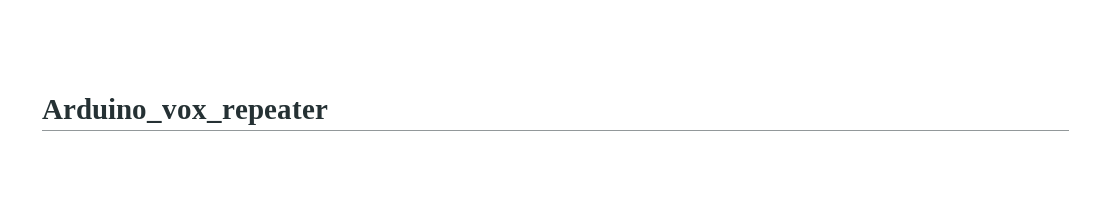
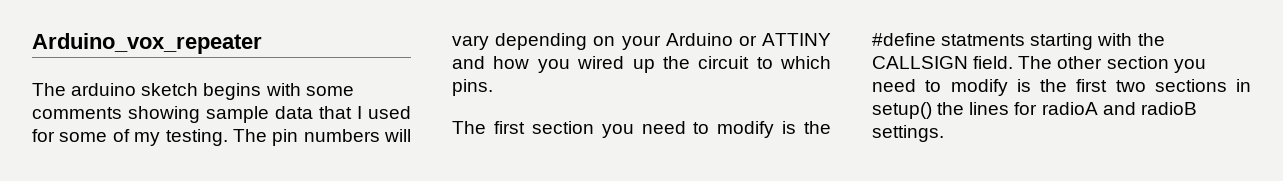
(328, 111) none -> [32,83,354,100] [32,106,411,123] [32,129,411,146] [452,33,832,50] [452,56,831,73] [452,79,493,96] [452,121,831,138] [872,33,1165,50] [872,56,1206,73] [872,79,1251,96] [872,102,1197,119] [872,125,944,142] // The arduino sketch begins with some comments showing sample data that I used for some of my testing. The pin numbers will vary depending on your Arduino or ATTINY and how you wired up the circuit to which pins. // The first section you need to modify is the #define statments starting with the CALLSIGN field. The other section you need to modify is the first two sections in setup() the lines for radioA and radioB settings.

